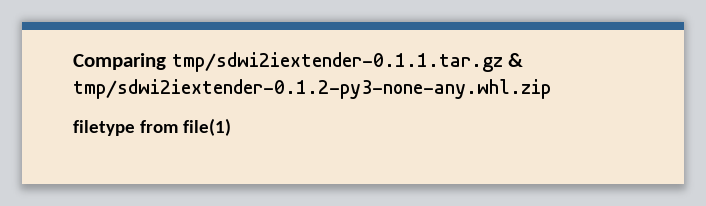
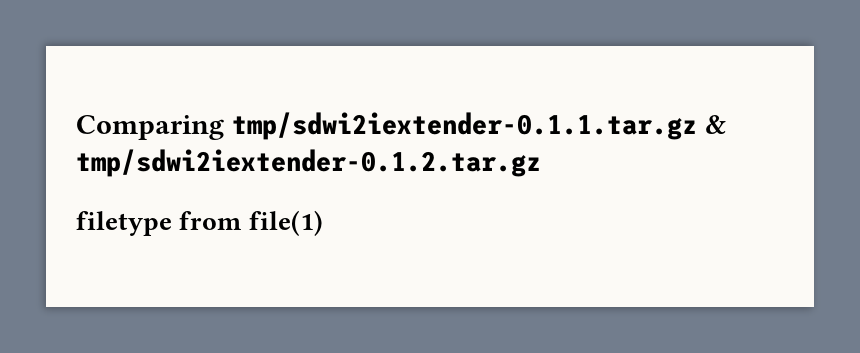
[73,79,551,99] tmp/sdwi2iextender-0.1.2-py3-none-any.whl.zip -> [76,149,541,177] tmp/sdwi2iextender-0.1.2.tar.gz

